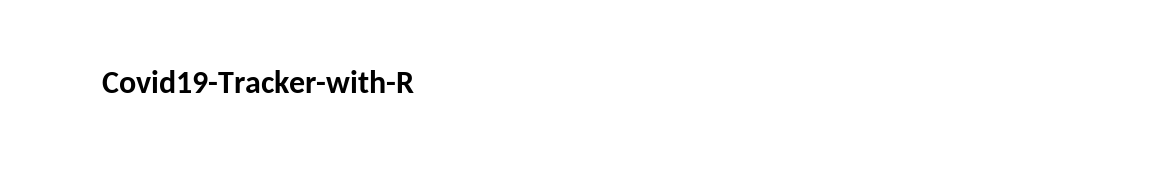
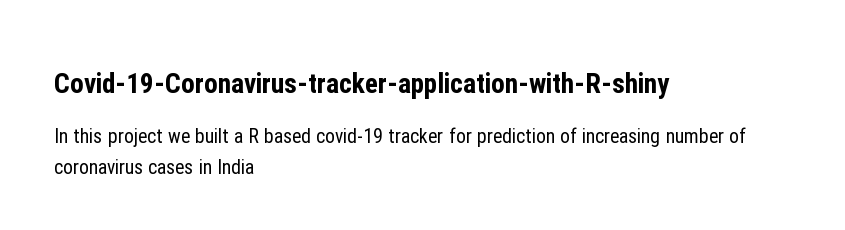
[102,70,414,93] Covid19-Tracker-with-R -> [54,72,670,99] [54,127,746,147] [54,159,254,174] Covid-19-Coronavirus-tracker-application-with-R-shiny // In this project we built a R based covid-19 tracker for prediction of increasing number of coronavirus cases in India

